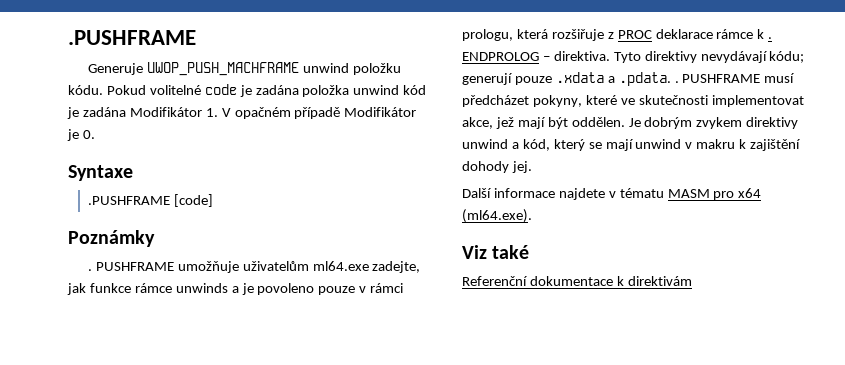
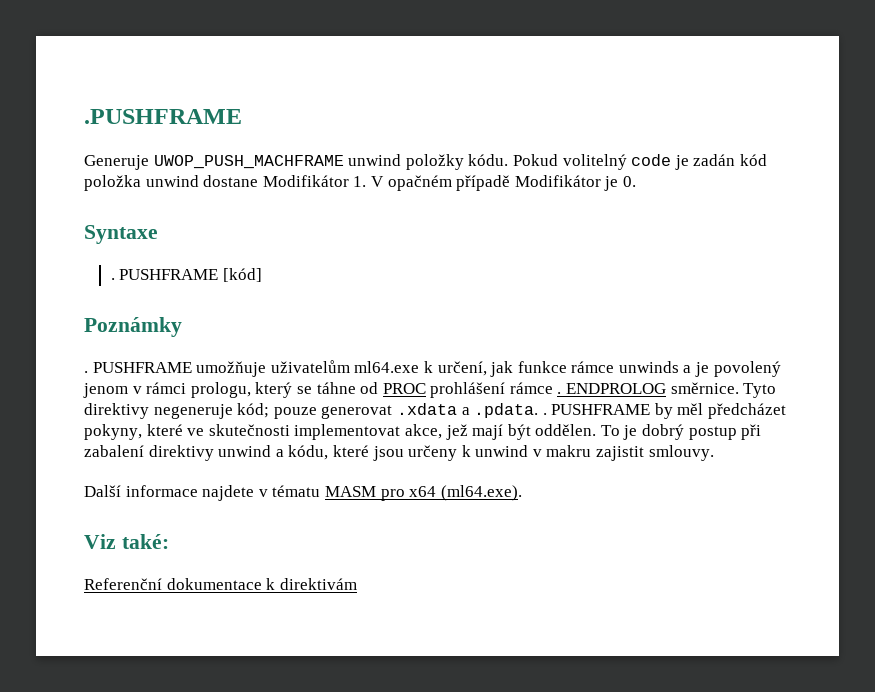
[352,63,401,75] položku -> [405,154,464,170] položky
[149,85,201,95] volitelné -> [562,154,627,170] volitelný
[255,85,427,97] [67,107,126,119] zadána položka unwind kód je zadána -> [693,154,767,166] [84,175,259,191] zadán kód položka unwind dostane
[87,194,213,207] .PUSHFRAME [code] -> [110,268,262,282] . PUSHFRAME [kód]
[372,261,421,273] zadejte, -> [423,361,487,376] k určení,
[257,283,356,295] povoleno pouze -> [713,361,781,377] [83,383,128,398] povolený jenom
[516,29,773,41] [462,51,805,63] [462,73,552,85] která rozšiřuje z PROC deklarace rámce k . ENDPROLOG – direktiva. Tyto direktivy nevydávají kódu; generují pouze -> [255,382,777,398] [84,403,393,419] který se táhne od PROC prohlášení rámce . ENDPROLOG směrnice. Tyto direktivy negeneruje kód; pouze generovat
[764,73,795,83] musí -> [654,403,704,419] by měl
[628,117,799,129] [462,139,801,151] [462,161,532,173] Je dobrým zvykem direktivy unwind a kód, který se mají unwind v makru k zajištění dohody jej. -> [600,424,762,440] [84,445,714,461] To je dobrý postup při zabalení direktivy unwind a kódu, které jsou určeny k unwind v makru zajistit smlouvy.
[492,245,530,259] také -> [121,534,169,549] také:

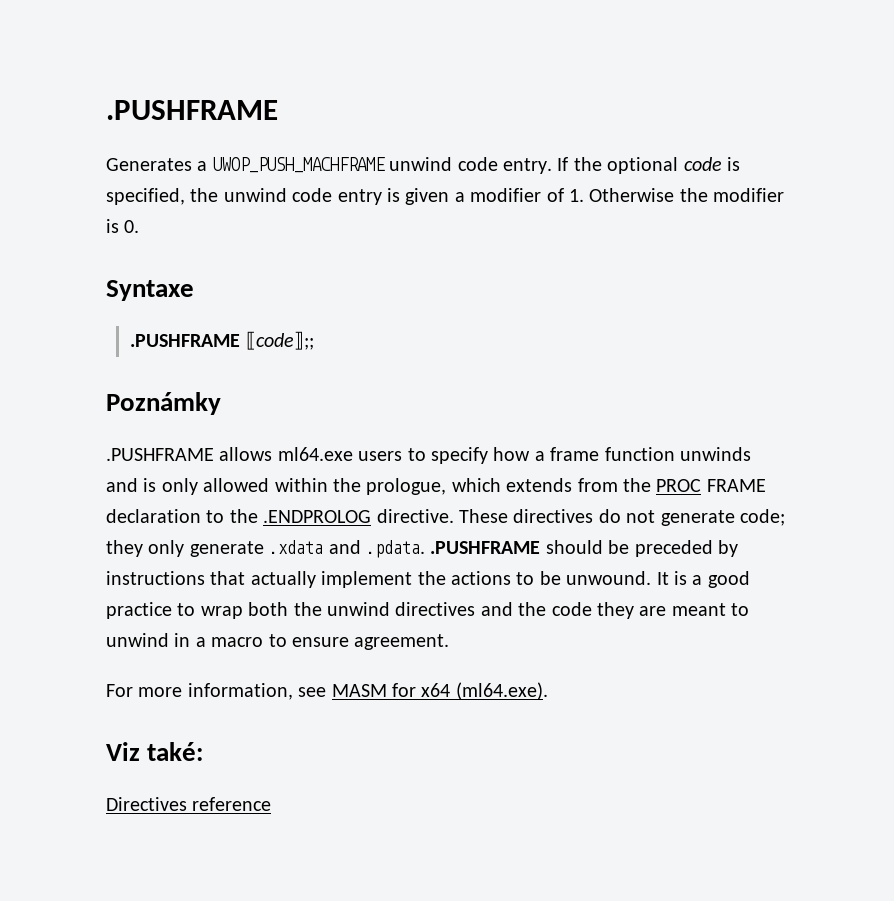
[84,154,767,170] [84,175,636,191] [84,225,158,244] [110,268,262,282] [84,317,182,337] [84,360,781,377] [83,382,777,398] [84,403,787,419] [84,424,762,440] [84,445,714,461] [84,485,405,501] Generuje UWOP_PUSH_MACHFRAME unwind položky kódu. Pokud volitelný code je zadán kód položka unwind dostane Modifikátor 1. V opačném případě Modifikátor je 0. // Syntaxe // . PUSHFRAME [kód] // Poznámky // . PUSHFRAME umožňuje uživatelům ml64.exe k určení, jak funkce rámce unwinds a je povolený jenom v rámci prologu, který se táhne od PROC prohlášení rámce . ENDPROLOG směrnice. Tyto direktivy negeneruje kód; pouze generovat .xdata a .pdata. . PUSHFRAME by měl předcházet pokyny, které ve skutečnosti implementovat akce, jež mají být oddělen. To je dobrý postup při zabalení direktivy unwind a kódu, které jsou určeny k unwind v makru zajistit smlouvy. // Další informace najdete v tématu MASM pro -> [106,157,740,174] [106,188,785,205] [106,219,140,233] [106,280,194,301] [130,331,314,350] [106,392,221,415] [106,447,751,464] [106,478,766,495] [106,509,785,526] [106,540,738,558] [106,571,750,588] [106,602,750,619] [106,633,450,650] [106,683,416,700] Generates a UWOP_PUSH_MACHFRAME unwind code entry. If the optional code is specified, the unwind code entry is given a modifier of 1. Otherwise the modifier is 0. // Syntaxe // .PUSHFRAME ⟦code⟧;; // Poznámky // .PUSHFRAME allows ml64.exe users to specify how a frame function unwinds and is only allowed within the prologue, which extends from the PROC FRAME declaration to the .ENDPROLOG directive. These directives do not generate code; they only generate .xdata and .pdata. .PUSHFRAME should be preceded by instructions that actually implement the actions to be unwound. It is a good practice to wrap both the unwind directives and the code they are meant to unwind in a macro to ensure agreement. // For more information, see MASM for
[84,578,357,590] Referenční dokumentace k direktivám -> [106,797,272,811] Directives reference

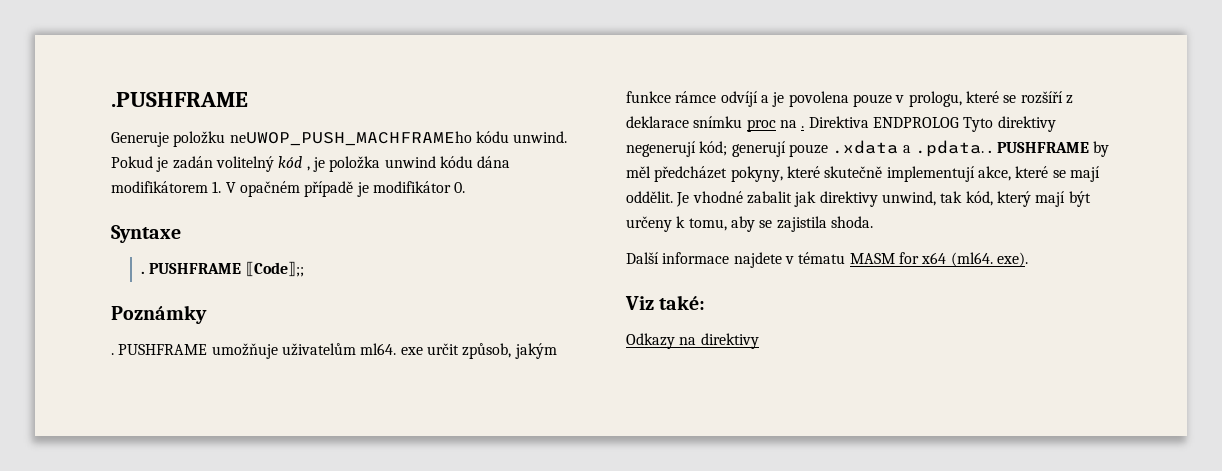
[106,157,740,174] [106,188,785,205] [106,219,140,233] [106,280,194,301] [130,331,314,350] [106,392,221,415] [106,447,751,464] [106,478,766,495] [106,509,785,526] [106,540,738,558] [106,571,750,588] [106,602,750,619] [106,633,450,650] [106,683,327,700] Generates a UWOP_PUSH_MACHFRAME unwind code entry. If the optional code is specified, the unwind code entry is given a modifier of 1. Otherwise the modifier is 0. // Syntaxe // .PUSHFRAME ⟦code⟧;; // Poznámky // .PUSHFRAME allows ml64.exe users to specify how a frame function unwinds and is only allowed within the prologue, which extends from the PROC FRAME declaration to the .ENDPROLOG directive. These directives do not generate code; they only generate .xdata and .pdata. .PUSHFRAME should be preceded by instructions that actually implement the actions to be unwound. It is a good practice to wrap both the unwind directives and the code they are meant to unwind in a macro to ensure agreement. // For more information, see -> [111,131,568,147] [111,156,511,172] [111,181,466,197] [111,225,181,243] [141,261,304,277] [111,305,207,324] [111,343,557,359] [626,91,1073,107] [626,116,1056,132] [626,140,1109,157] [626,166,1100,182] [626,191,1091,207] [626,216,873,232] [626,252,846,268] Generuje položku neUWOP_PUSH_MACHFRAMEho kódu unwind. Pokud je zadán volitelný kód , je položka unwind kódu dána modifikátorem 1. V opačném případě je modifikátor 0. // Syntaxe // . PUSHFRAME ⟦Code⟧;; // Poznámky // . PUSHFRAME umožňuje uživatelům ml64. exe určit způsob, jakým funkce rámce odvíjí a je povolena pouze v prologu, které se rozšíří z deklarace snímku proc na . Direktiva ENDPROLOG Tyto direktivy negenerují kód; generují pouze .xdata a .pdata. . PUSHFRAME by měl předcházet pokyny, které skutečně implementují akce, které se mají oddělit. Je vhodné zabalit jak direktivy unwind, tak kód, který mají být určeny k tomu, aby se zajistila shoda. // Další informace najdete v tématu
[455,682,548,700] (ml64.exe). -> [950,252,1028,267] (ml64. exe).
[106,797,272,811] Directives reference -> [626,333,759,349] Odkazy na direktivy

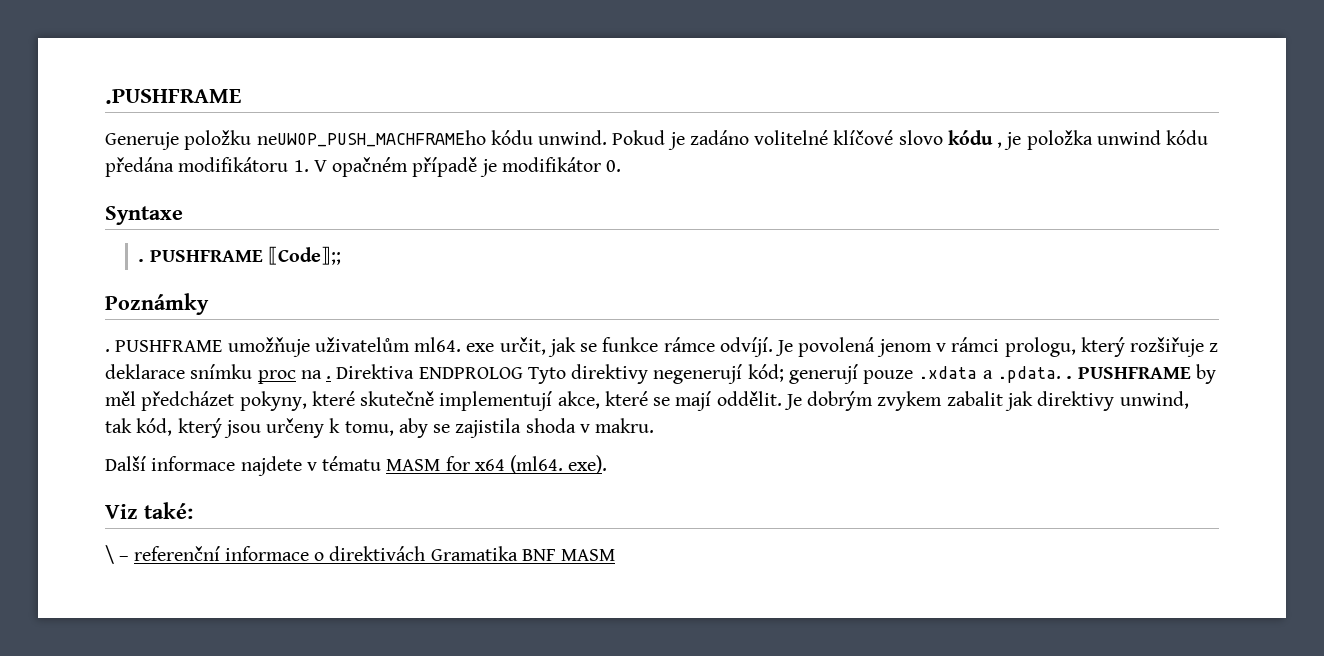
[172,156,303,172] zadán volitelný kód -> [689,130,993,145] zadáno volitelné klíčové slovo kódu
[477,156,511,168] [111,181,208,193] dána modifikátorem -> [105,157,289,177] předána modifikátoru
[426,343,557,359] [626,91,1063,107] určit způsob, jakým funkce rámce odvíjí a je povolena pouze v prologu, které se rozšíří -> [499,337,1205,357] určit, jak se funkce rámce odvíjí. Je povolená jenom v rámci prologu, který rozšiřuje
[692,191,743,203] vhodné -> [807,391,943,411] dobrým zvykem
[1035,191,1091,207] mají být -> [223,420,261,438] jsou
[830,216,873,228] shoda. -> [525,418,655,433] shoda v makru.
[626,333,759,349] Odkazy na direktivy -> [105,545,616,564] \ – referenční informace o direktivách Gramatika BNF MASM

